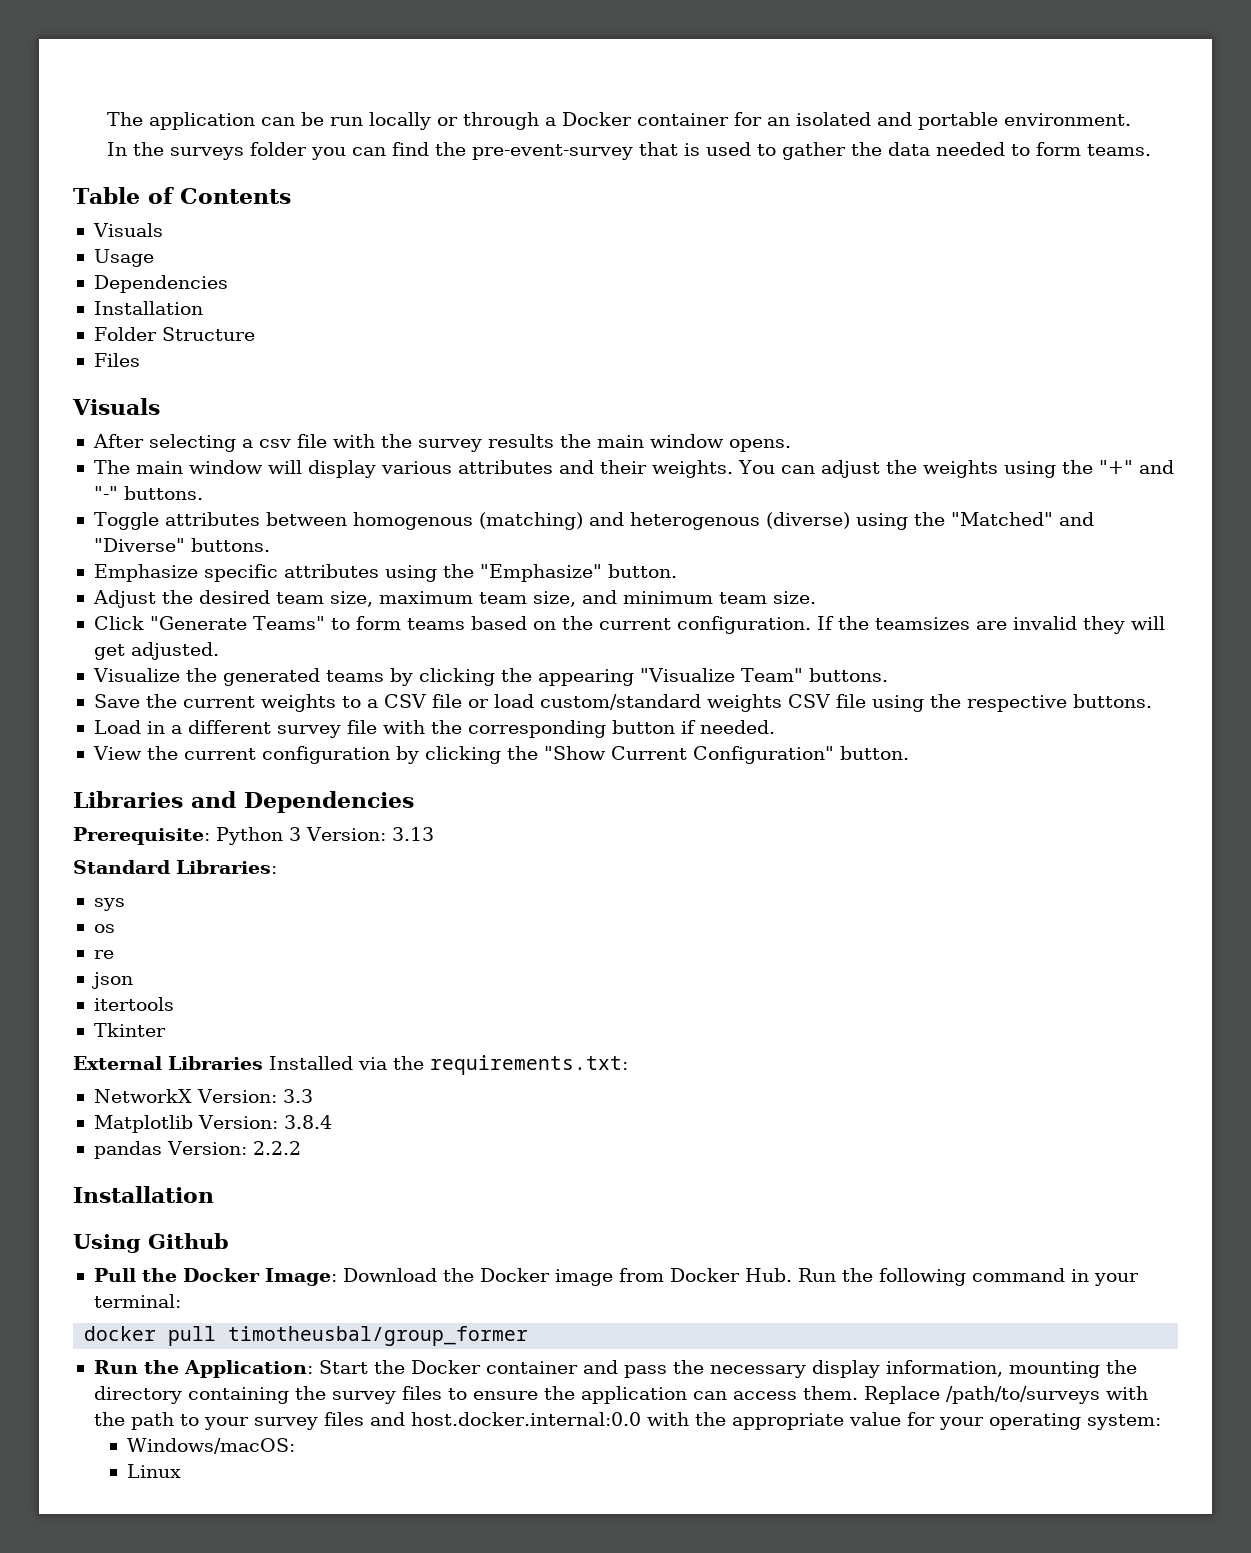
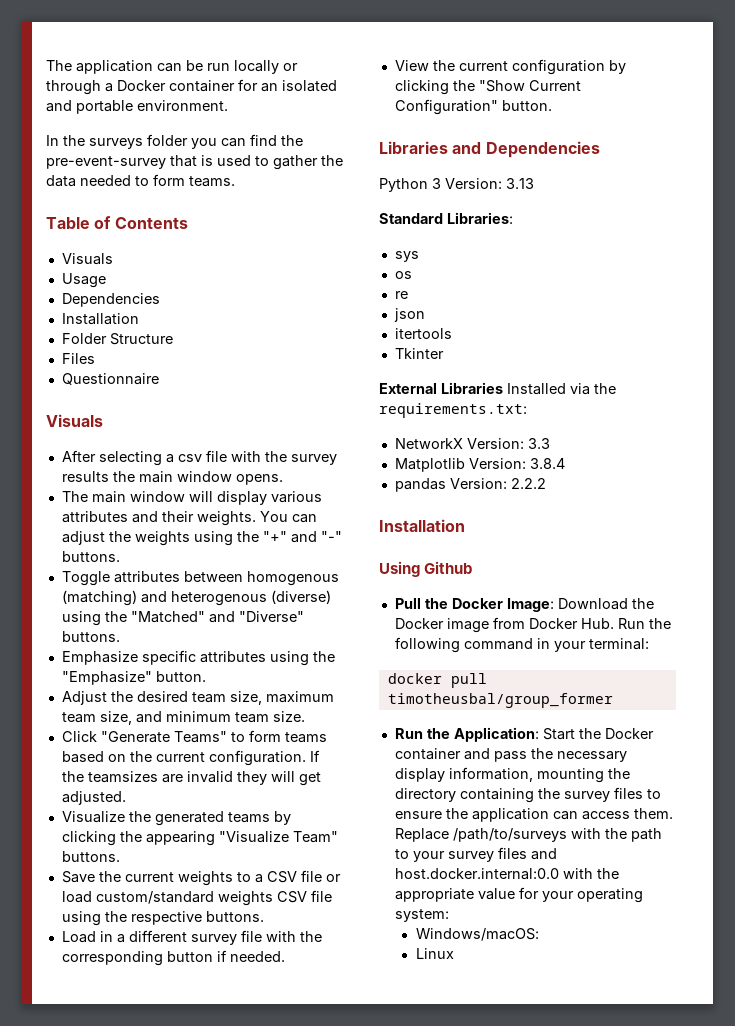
(140, 360) none -> [61,373,159,385] // Questionnaire
[73,827,210,845] Prerequisite: -> (600, 149) none

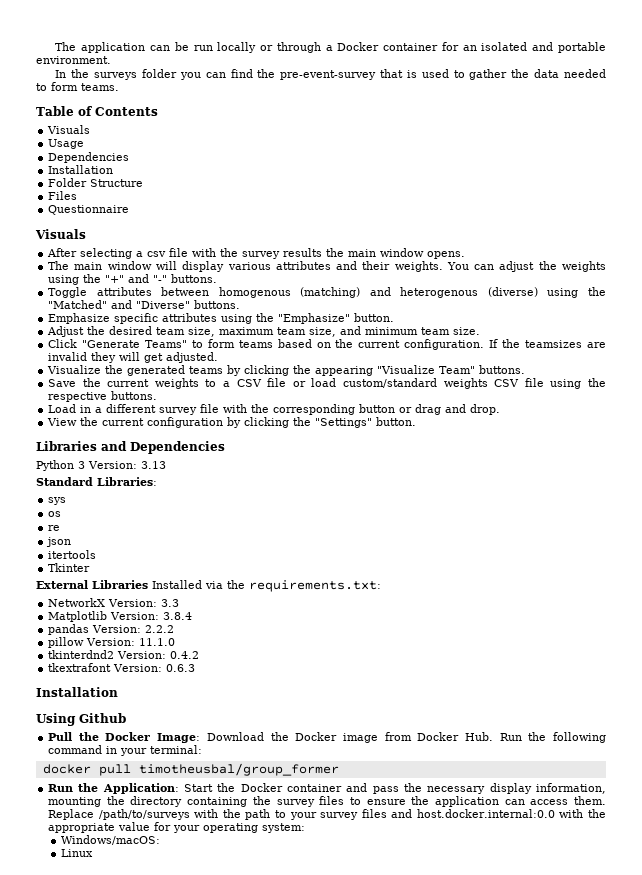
[216,950,285,962] if needed. -> [399,404,501,415] or drag and drop.
[478,80,581,92] [394,99,498,115] "Show Current Configuration" -> [315,418,373,428] "Settings"
(546, 483) none -> [48,637,176,648] [48,650,200,659] [48,663,196,672] // pillow Version: 11.1.0 // tkinterdnd2 Version: 0.4.2 // tkextrafont Version: 0.6.3

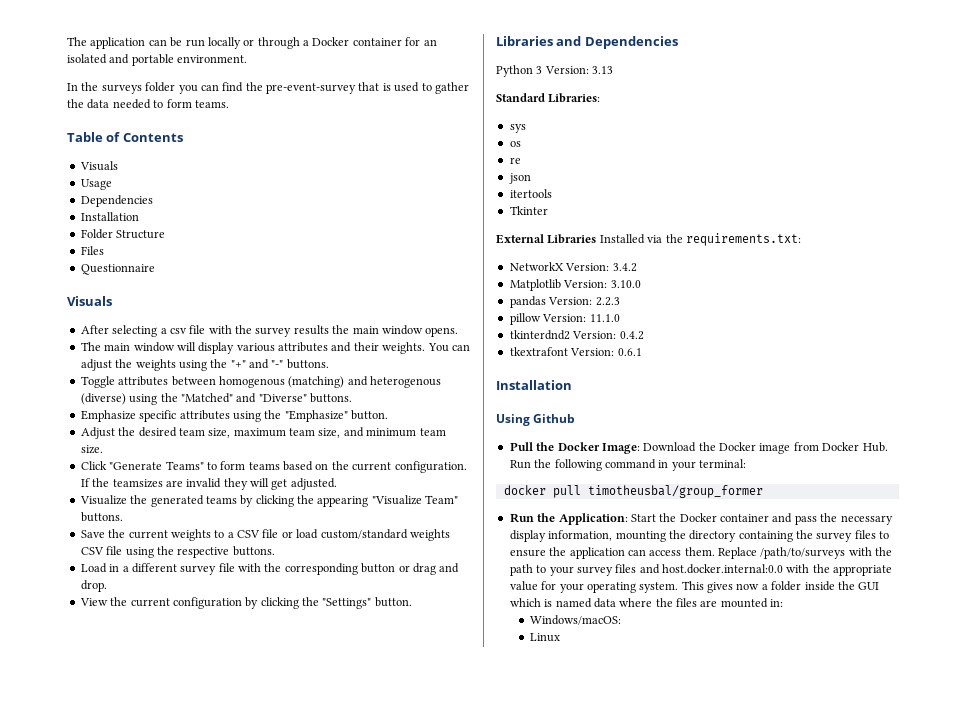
[161,599,180,607] 3.3 -> [612,263,637,272] 3.4.2
[163,612,193,620] 3.8.4 -> [610,280,641,288] 3.10.0
[145,625,175,633] 2.2.2 -> [595,297,620,306] 2.2.3
[166,664,196,672] 0.6.3 -> [617,348,642,356] 0.6.1
[262,823,306,833] system: -> [639,581,880,593] [509,598,784,608] system. This gives now a folder inside the GUI which is named data where the files are mounted in:

